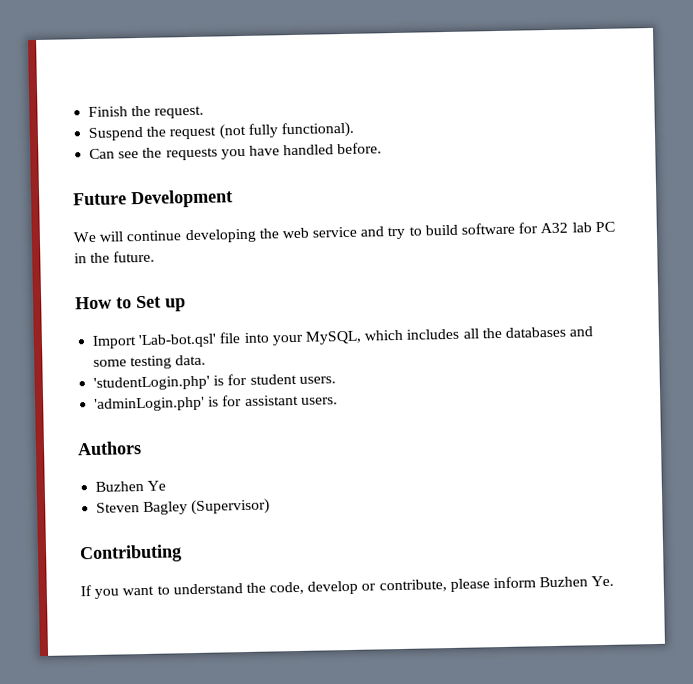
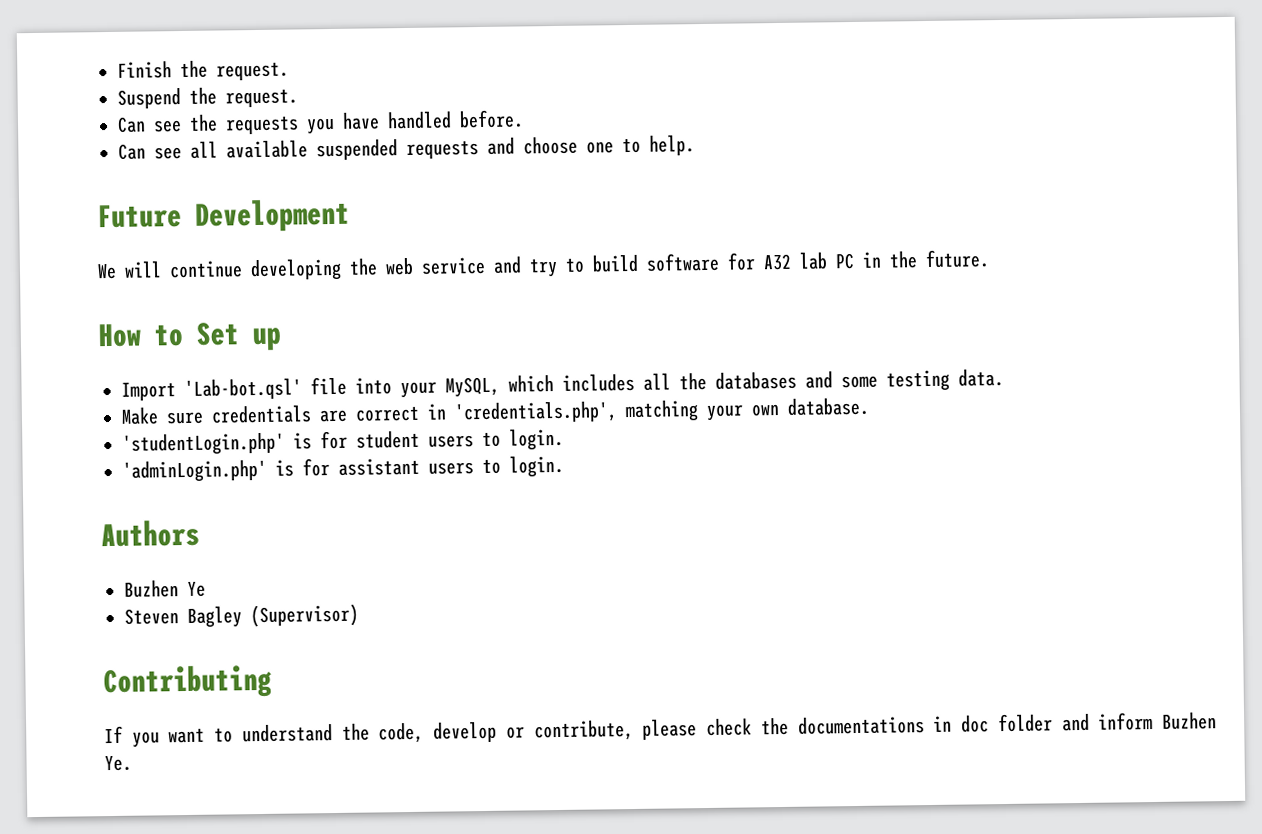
[169,121,354,140] request (not fully functional). -> [225,89,298,108] request.
(383, 148) none -> [118,135,695,161] // Can see all available suspended requests and choose one to help.
(207, 360) none -> [121,397,869,425] // Make sure credentials are correct in 'credentials.php', matching your own database.
[298,376,336,384] users. -> [428,428,564,451] users to login.
[300,397,338,405] users. -> [428,455,564,478] users to login.
(490, 585) none -> [706,713,1090,737] check the documentations in doc folder and

